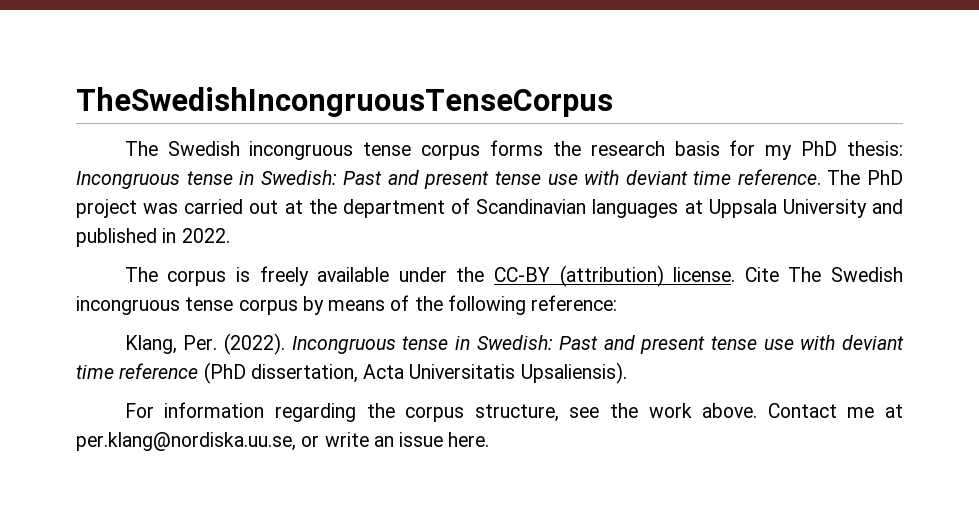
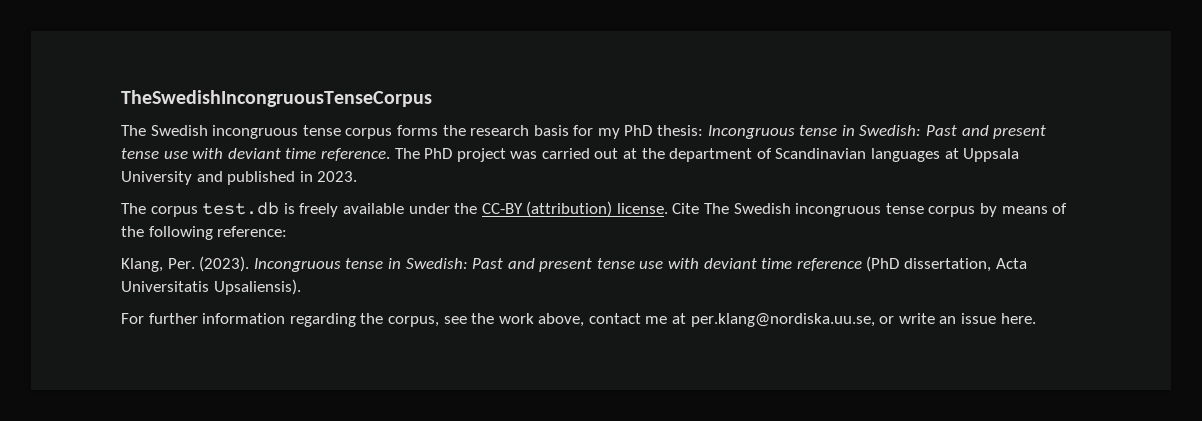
[181,228,230,243] 2022. -> [317,171,358,182] 2023.
(227, 278) none -> [202,202,280,215] test.db
[223,333,285,355] (2022). -> [199,256,250,272] (2023).
(154, 410) none -> [148,313,198,324] further
[405,404,559,422] corpus structure, -> [387,316,439,327] corpus,
[702,403,837,418] above. Contact -> [538,313,641,327] above, contact

